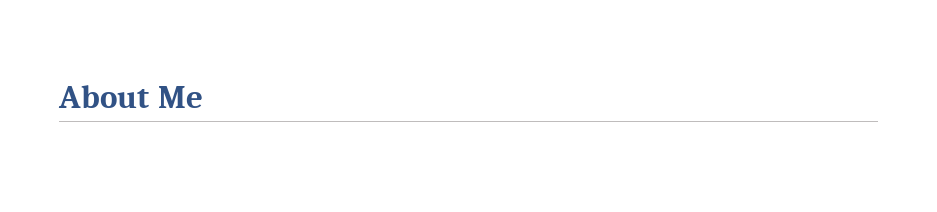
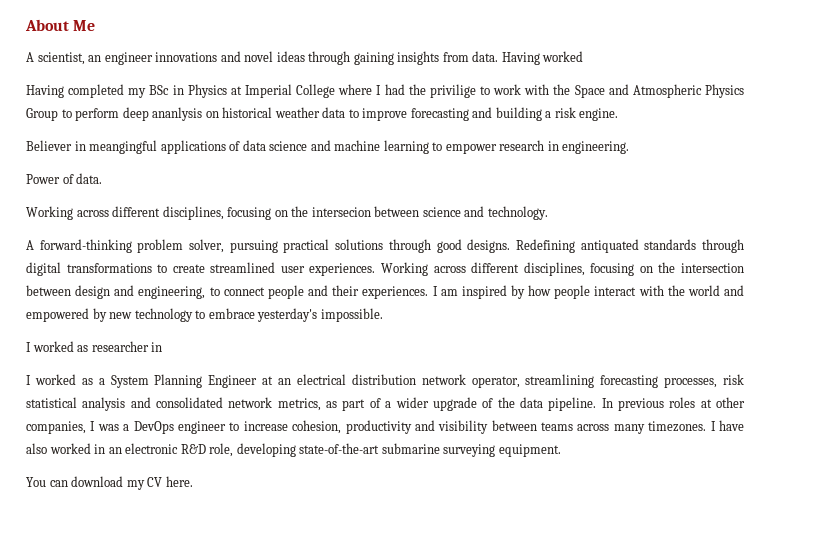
(203, 97) none -> [26,51,584,65] [26,84,744,98] [26,107,619,121] [26,140,630,154] [26,173,103,184] [26,206,548,220] [26,239,745,253] [26,262,744,276] [26,285,744,299] [26,308,383,322] [26,341,163,352] [26,374,744,388] [26,397,746,411] [26,420,745,434] [26,443,561,457] [26,476,193,490] // A scientist, an engineer innovations and novel ideas through gaining insights from data. Having worked // Having completed my BSc in Physics at Imperial College where I had the privilige to work with the Space and Atmospheric Physics Group to perform deep ananlysis on historical weather data to improve forecasting and building a risk engine. // Believer in meangingful applications of data science and machine learning to empower research in engineering. // Power of data. // Working across different disciplines, focusing on the intersecion between science and technology. // A forward-thinking problem solver, pursuing practical solutions through good designs. Redefining antiquated standards through digital transformations to create streamlined user experiences. Working across different disciplines, focusing on the intersection between design and engineering, to connect people and their experiences. I am inspired by how people interact with the world and empowered by new technology to embrace yesterday's impossible. // I worked as researcher in // I worked as a System Planning Engineer at an electrical distribution network operator, streamlining forecasting processes, risk statistical analysis and consolidated network metrics, as part of a wider upgrade of the data pipeline. In previous roles at other companies, I was a DevOps engineer to increase cohesion, productivity and visibility between teams across many timezones. I have also worked in an electronic R&D role, developing state-of-the-art submarine surveying equipment. // You can download my CV here.

